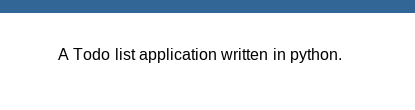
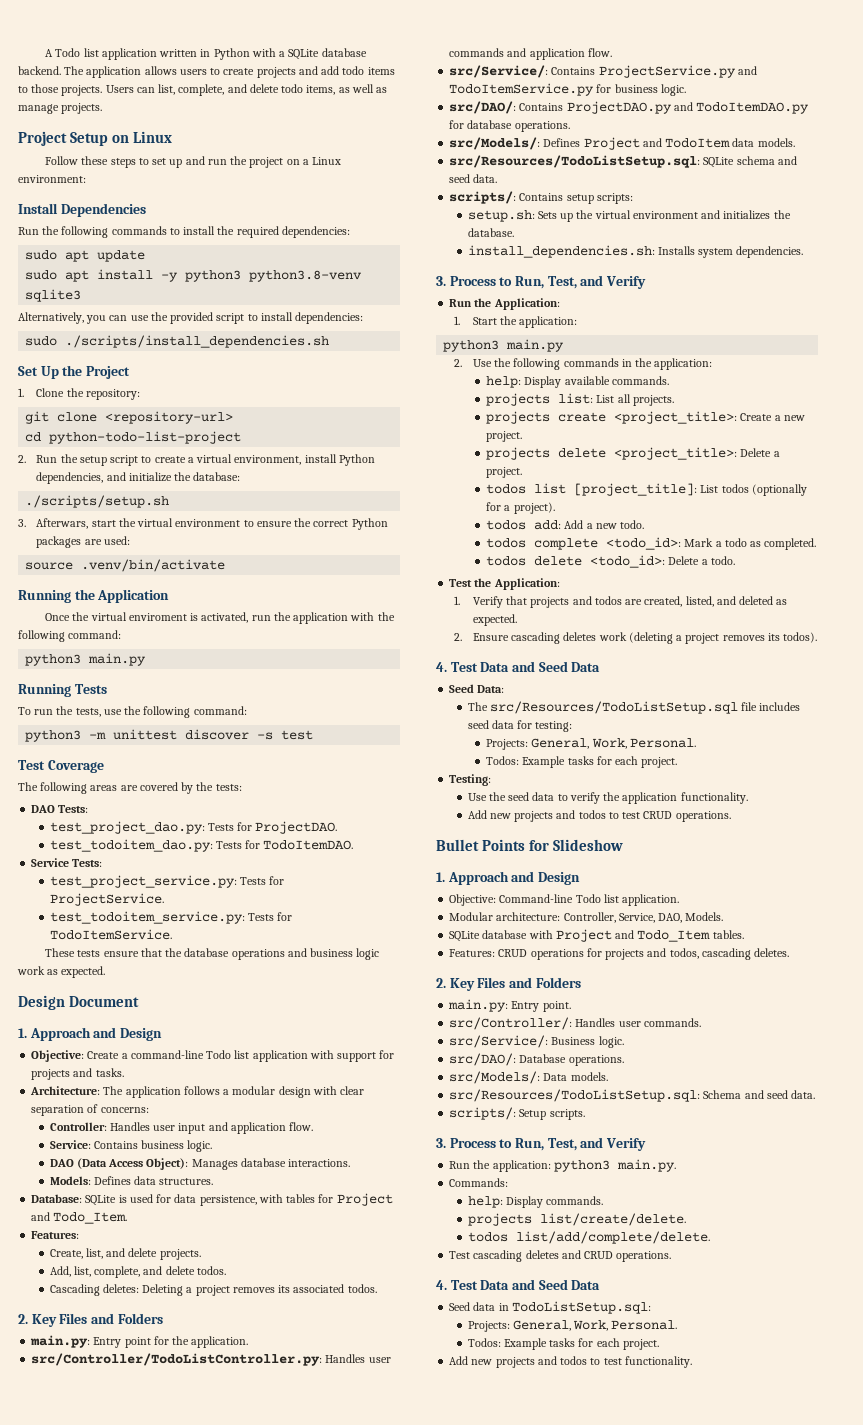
[289,48,342,63] python. -> [213,48,367,60] [18,66,395,78] [18,84,388,96] [18,103,103,114] [18,131,173,146] [45,156,341,168] [18,175,86,183] [18,203,146,217] [18,226,350,238] [25,250,146,262] [25,269,363,282] [25,289,82,302] [18,312,364,324] [25,335,330,348] [18,365,130,379] [18,388,140,400] [25,411,234,424] [25,431,242,444] [18,454,375,466] [36,472,241,484] [25,495,170,508] [18,518,388,530] [36,536,130,548] [25,559,226,572] [18,589,170,603] [45,612,395,624] [18,630,122,642] [25,653,147,666] [18,684,107,697] [18,706,247,718] [25,729,314,742] [18,760,104,773] [18,782,242,794] [31,805,89,813] [49,821,338,834] [49,839,354,852] [31,858,103,867] [49,875,285,888] [49,893,164,906] [49,911,293,924] [49,929,172,940] [45,948,380,960] [17,966,106,978] [18,995,140,1010] [18,1027,162,1041] [31,1050,395,1062] [31,1068,124,1080] [30,1086,365,1098] [31,1104,149,1116] [49,1122,314,1134] [49,1140,213,1152] [49,1158,351,1170] [49,1176,214,1185] [31,1193,393,1206] [31,1212,128,1224] [31,1231,80,1239] [49,1248,201,1260] [49,1266,226,1278] [49,1284,377,1296] [18,1313,163,1327] [30,1335,249,1348] [31,1353,391,1366] [449,48,612,60] [449,65,757,78] [449,83,686,96] [449,101,810,114] [449,120,570,132] [449,137,795,150] [449,155,797,168] [449,174,498,183] [449,191,633,204] [467,210,791,222] [467,228,514,237] [467,245,804,258] [436,275,646,289] [449,298,560,310] [454,316,578,328] [443,339,565,352] [454,358,713,370] [486,376,669,388] [486,393,674,406] [486,411,805,424] [486,431,523,442] [486,447,780,460] [486,467,523,478] [486,483,807,496] [486,502,555,514] [486,520,644,530] [486,537,817,550] [486,555,735,568] [449,578,560,590] [454,596,788,608] [472,614,517,626] [454,632,817,644] [436,661,601,672] [449,684,505,693] [467,701,801,714] [467,720,573,732] [486,738,696,750] [486,756,678,768] [449,774,492,786] [467,792,748,804] [467,810,731,822] [436,839,624,851] [436,871,580,885] [449,894,680,906] [449,912,724,923] [449,929,744,942] [449,948,790,960] [436,977,581,991] [448,999,571,1012] [449,1017,701,1030] [449,1035,624,1048] [449,1053,624,1066] [449,1071,608,1084] [449,1089,816,1102] [449,1107,585,1120] [436,1137,646,1151] [449,1159,676,1172] [449,1178,509,1187] [467,1196,604,1208] [467,1213,686,1226] [467,1231,710,1244] [449,1250,672,1262] [436,1279,601,1290] [449,1301,651,1314] [467,1320,678,1332] [467,1338,659,1350] [449,1356,692,1368] Python with a SQLite database backend. The application allows users to create projects and add todo items to those projects. Users can list, complete, and delete todo items, as well as manage projects. // Project Setup on Linux // Follow these steps to set up and run the project on a Linux environment: // Install Dependencies // Run the following commands to install the required dependencies: // sudo apt update // sudo apt install -y python3 python3.8-venv sqlite3 // Alternatively, you can use the provided script to install dependencies: // sudo ./scripts/install_dependencies.sh // Set Up the Project // 1. Clone the repository: // git clone <repository-url> // cd python-todo-list-project // 2. Run the setup script to create a virtual environment, install Python dependencies, and initialize the database: // ./scripts/setup.sh // 3. Afterwars, start the virtual environment to ensure the correct Python packages are used: // source .venv/bin/activate // Running the Application // Once the virtual enviroment is activated, run the application with the following command: // python3 main.py // Running Tests // To run the tests, use the following command: // python3 -m unittest discover -s test // Test Coverage // The following areas are covered by the tests: // DAO Tests: // test_project_dao.py: Tests for ProjectDAO. // test_todoitem_dao.py: Tests for TodoItemDAO. // Service Tests: // test_project_service.py: Tests for ProjectService. // test_todoitem_service.py: Tests for TodoItemService. // These tests ensure that the database operations and business logic work as expected. // Design Document // 1. Approach and Design // Objective: Create a command-line Todo list application with support for projects and tasks. // Architecture: The application follows a modular design with clear separation of concerns: // Controller: Handles user input and application flow. // Service: Contains business logic. // DAO (Data Access Object): Manages database interactions. // Models: Defines data structures. // Database: SQLite is used for data persistence, with tables for Project and Todo_Item. // Features: // Create, list, and delete projects. // Add, list, complete, and delete todos. // Cascading deletes: Deleting a project removes its associated todos. // 2. Key Files and Folders // main.py: Entry point for the application. // src/Controller/TodoListController.py: Handles user commands and application flow. // src/Service/: Contains ProjectService.py and TodoItemService.py for business logic. // src/DAO/: Contains ProjectDAO.py and TodoItemDAO.py for database operations. // src/Models/: Defines Project and TodoItem data models. // src/Resources/TodoListSetup.sql: SQLite schema and seed data. // scripts/: Contains setup scripts: // setup.sh: Sets up the virtual environment and initializes the database. // install_dependencies.sh: Installs system dependencies. // 3. Process to Run, Test, and Verify // Run the Application: // 1. Start the application: // python3 main.py // 2. Use the following commands in the application: // help: Display available commands. // projects list: List all projects. // projects create <project_title>: Create a new project. // projects delete <project_title>: Delete a project. // todos list [project_title]: List todos (optionally for a project). // todos add: Add a new todo. // todos complete <todo_id>: Mark a todo as completed. // todos delete <todo_id>: Delete a todo. // Test the Application: // 1. Verify that projects and todos are created, listed, and deleted as expected. // 2. Ensure cascading deletes work (deleting a project removes its todos). // 4. Test Data and Seed Data // Seed Data: // The src/Resources/TodoListSetup.sql file includes seed data for testing: // Projects: General, Work, Personal. // Todos: Example tasks for each project. // Testing: // Use the seed data to verify the application functionality. // Add new projects and todos to test CRUD operations. // Bullet Points for Slideshow // 1. Approach and Design // Objective: Command-line Todo list application. // Modular architecture: Controller, Service, DAO, Models. // SQLite database with Project and Todo_Item tables. // Features: CRUD operations for projects and todos, cascading deletes. // 2. Key Files and Folders // main.py: Entry point. // src/Controller/: Handles user commands. // src/Service/: Business logic. // src/DAO/: Database operations. // src/Models/: Data models. // src/Resources/TodoListSetup.sql: Schema and seed data. // scripts/: Setup scripts. // 3. Process to Run, Test, and Verify // Run the application: python3 main.py. // Commands: // help: Display commands. // projects list/create/delete. // todos list/add/complete/delete. // Test cascading deletes and CRUD operations. // 4. Test Data and Seed Data // Seed data in TodoListSetup.sql: // Projects: General, Work, Personal. // Todos: Example tasks for each project. // Add new projects and todos to test functionality.

